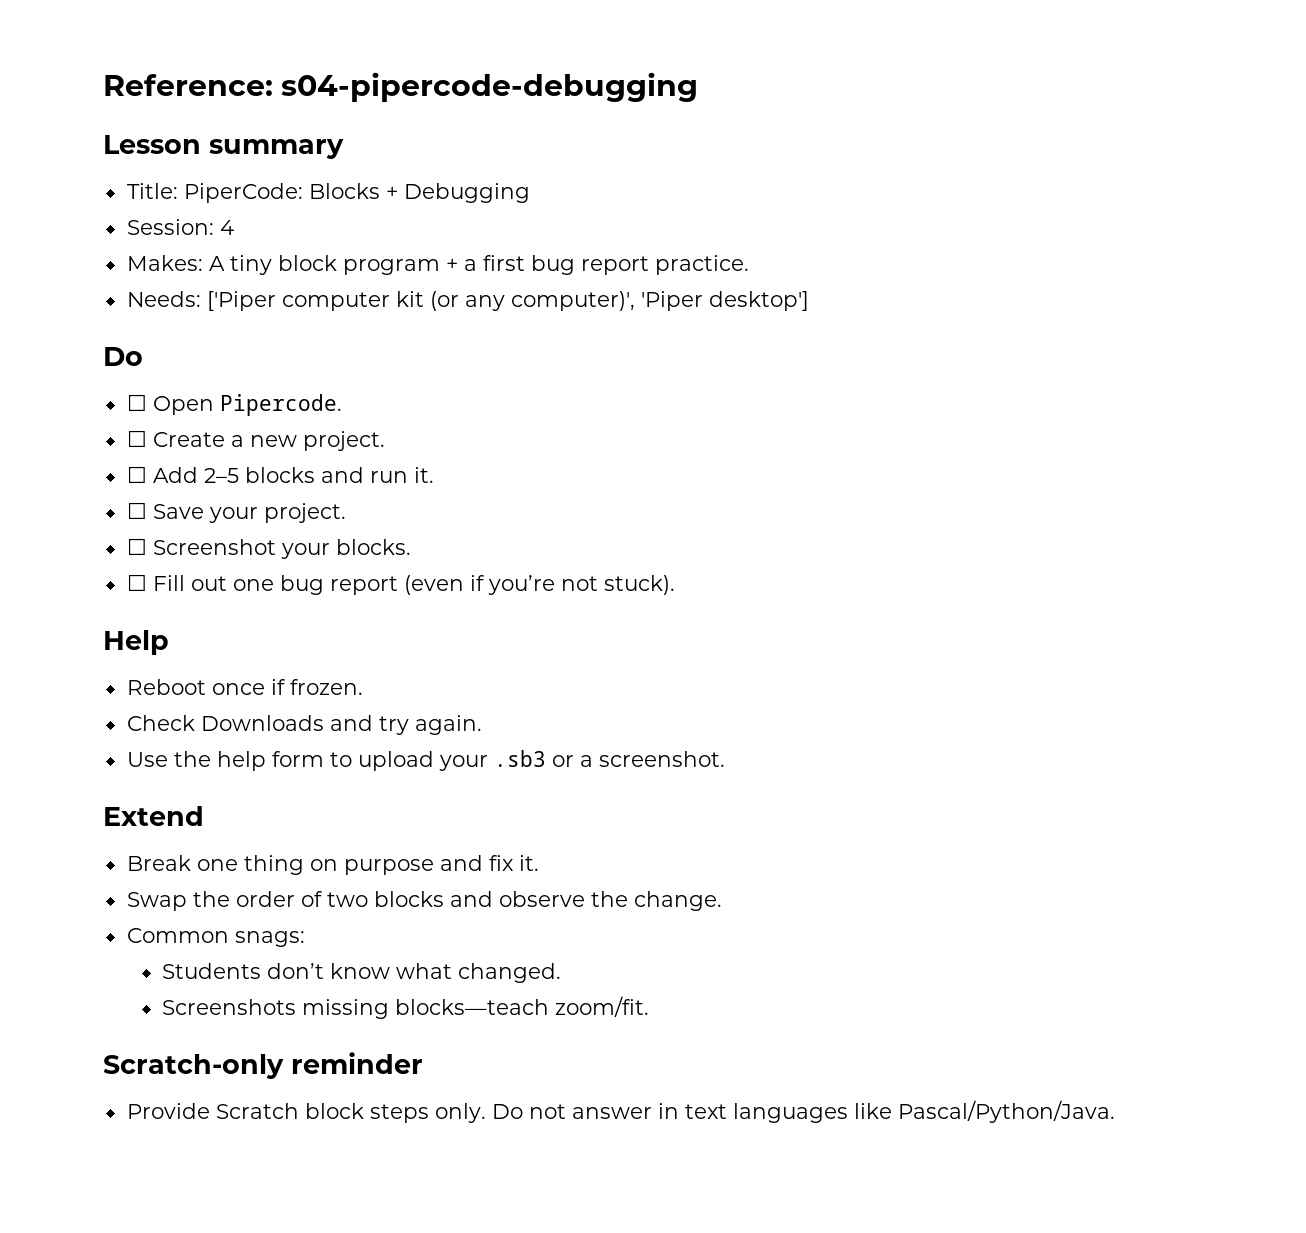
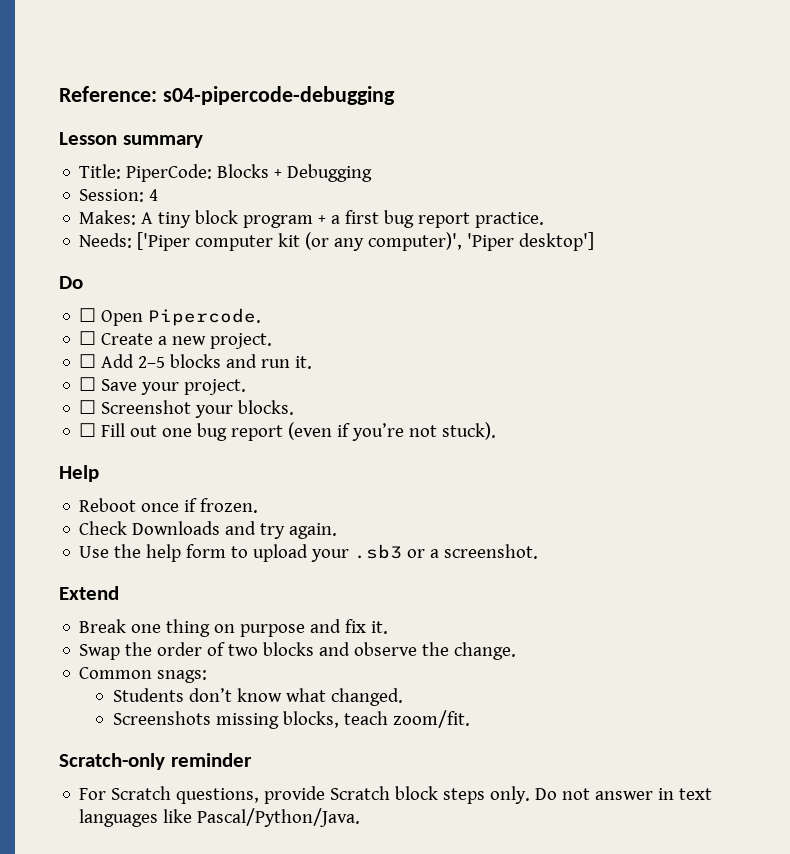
[395,999,550,1015] blocks—teach -> [282,711,388,728] blocks, teach
[126,1103,210,1119] Provide -> [79,786,326,804] For Scratch questions, provide

